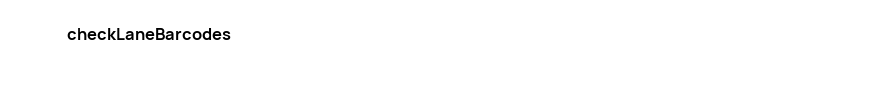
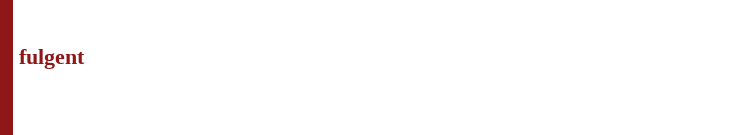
[67,28,231,40] checkLaneBarcodes -> [19,49,85,69] fulgent

